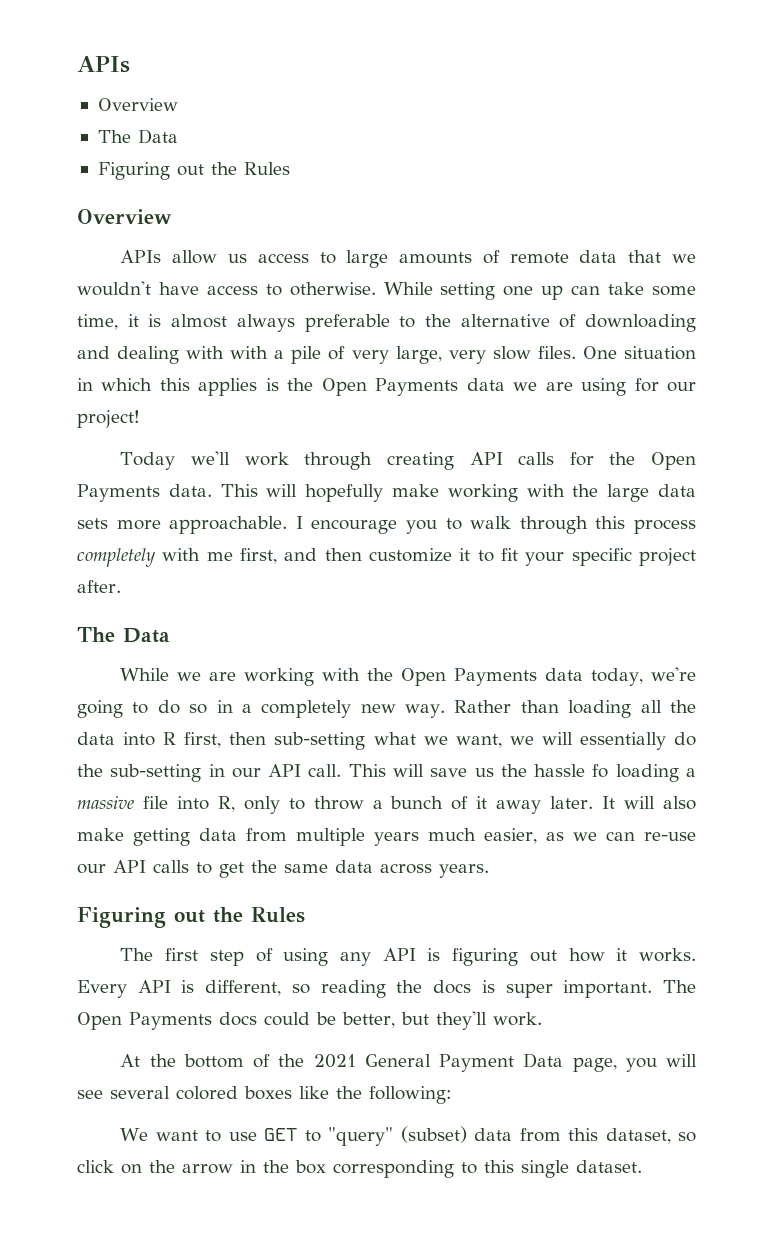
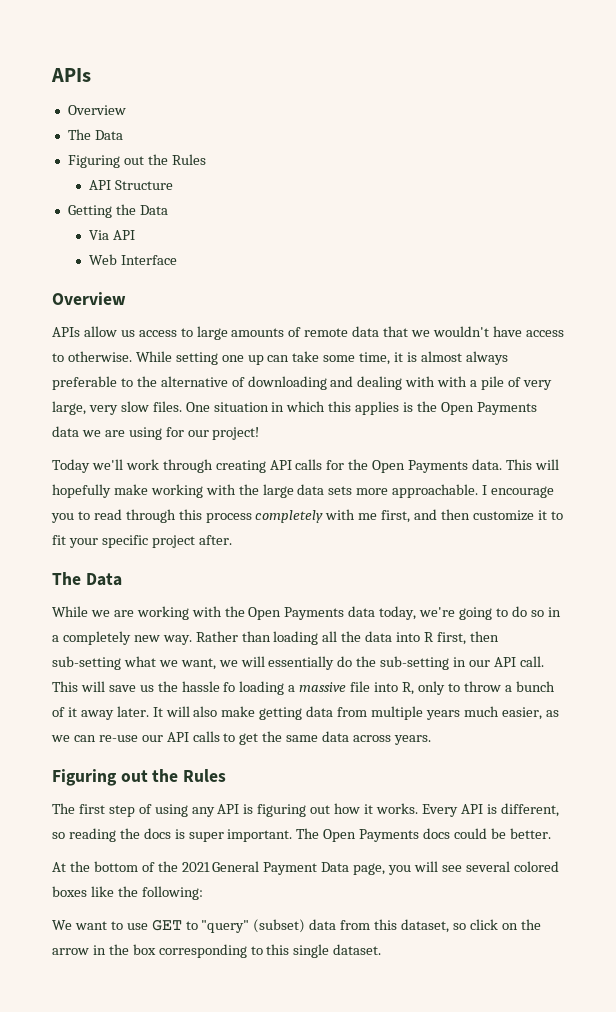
(290, 168) none -> [89,180,173,190] [67,204,168,218] [89,230,135,240] [89,254,177,265] // API Structure // Getting the Data // Via API // Web Interface
[470,516,512,529] walk -> [93,509,122,520] read
[342,1011,542,1030] better, but they'll work. -> [509,828,551,839] better.

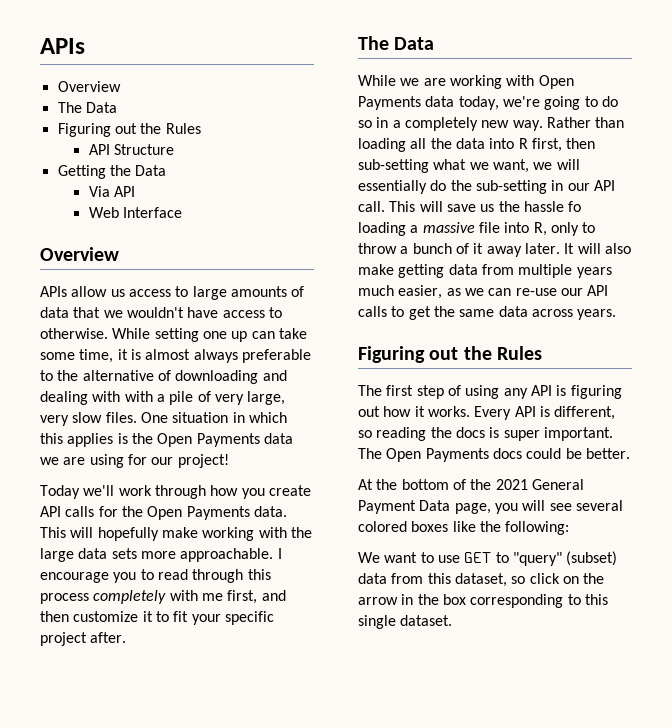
[304,328,349,337] remote -> (305, 291) none
[215,460,266,473] creating -> [210,485,311,499] how you create
[224,606,245,617] the -> (535, 80) none

